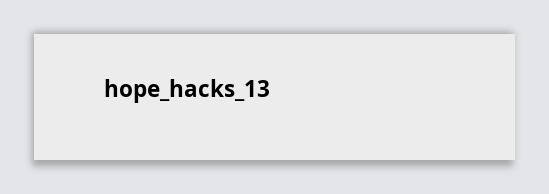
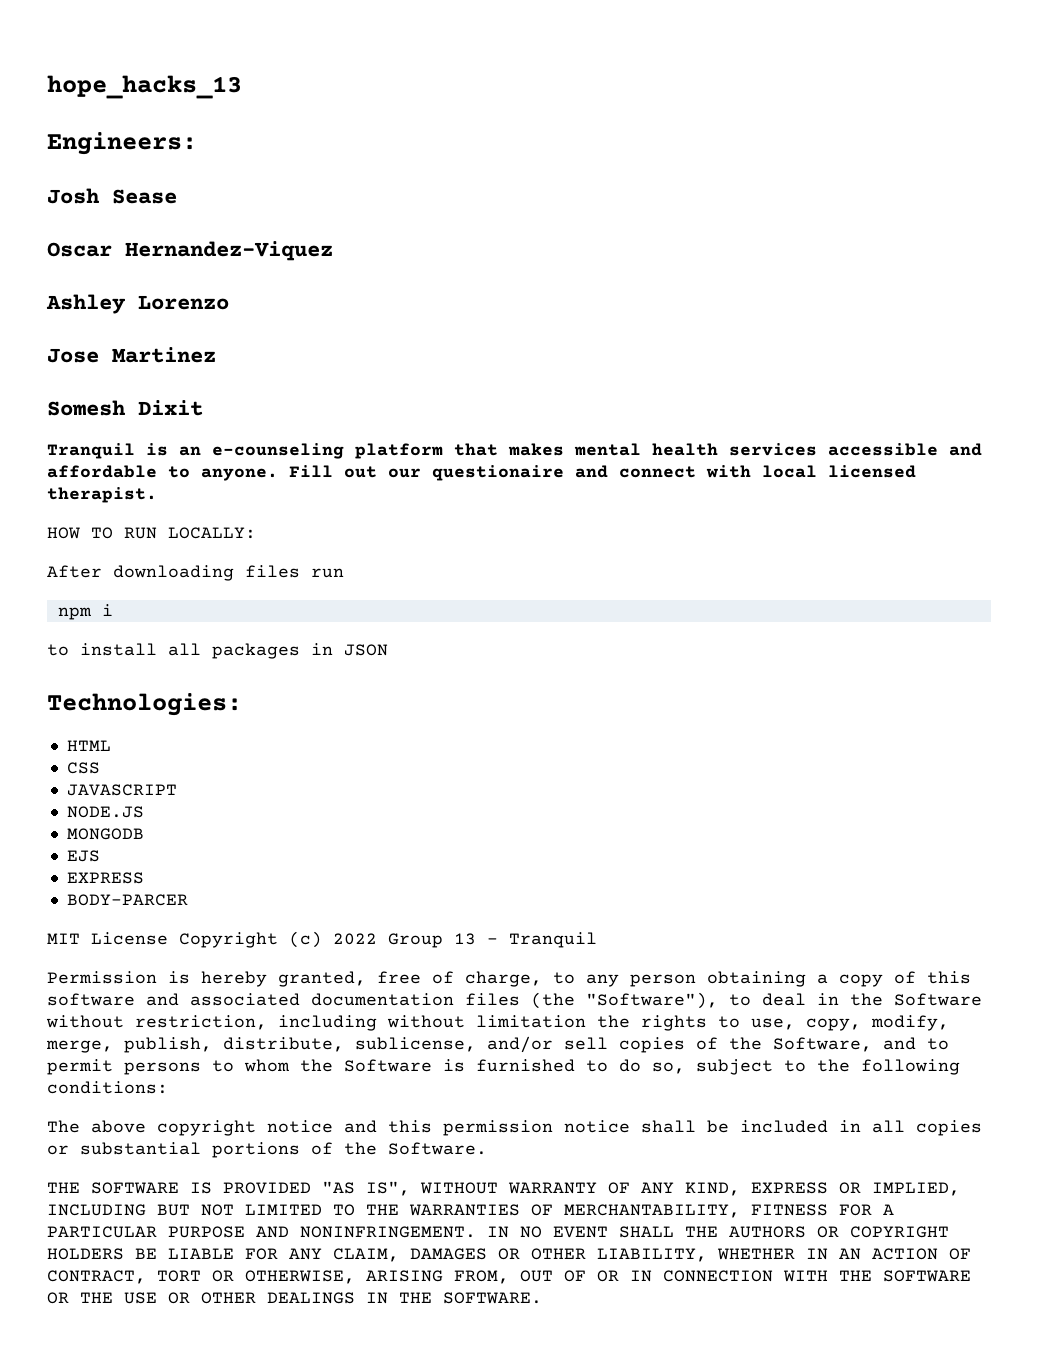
(270, 91) none -> [47,132,197,155] [47,188,177,204] [47,241,333,261] [46,294,229,314] [47,347,216,363] [47,400,203,416] [47,443,982,459] [47,465,916,481] [47,487,157,503] [47,527,256,539] [47,565,344,581] [57,604,113,620] [47,643,388,659] [47,693,242,716] [66,740,111,751] [66,762,100,774] [66,784,177,796] [66,806,144,818] [66,828,144,840] [66,850,100,862] [66,872,144,884] [66,894,188,906] [47,931,597,948] [47,971,971,987] [47,992,982,1009] [46,1015,949,1031] [46,1036,949,1053] [47,1059,960,1075] [47,1081,168,1094] [47,1120,982,1136] [47,1142,487,1158] [47,1181,960,1196] [47,1204,894,1218] [47,1226,949,1238] [47,1248,971,1262] [47,1270,971,1284] [47,1292,542,1304] // Engineers: // Josh Sease // Oscar Hernandez-Viquez // Ashley Lorenzo // Jose Martinez // Somesh Dixit // Tranquil is an e-counseling platform that makes mental health services accessible and affordable to anyone. Fill out our questionaire and connect with local licensed therapist. // HOW TO RUN LOCALLY: // After downloading files run // npm i // to install all packages in JSON // Technologies: // HTML // CSS // JAVASCRIPT // NODE.JS // MONGODB // EJS // EXPRESS // BODY-PARCER // MIT License Copyright (c) 2022 Group 13 - Tranquil // Permission is hereby granted, free of charge, to any person obtaining a copy of this software and associated documentation files (the "Software"), to deal in the Software without restriction, including without limitation the rights to use, copy, modify, merge, publish, distribute, sublicense, and/or sell copies of the Software, and to permit persons to whom the Software is furnished to do so, subject to the following conditions: // The above copyright notice and this permission notice shall be included in all copies or substantial portions of the Software. // THE SOFTWARE IS PROVIDED "AS IS", WITHOUT WARRANTY OF ANY KIND, EXPRESS OR IMPLIED, INCLUDING BUT NOT LIMITED TO THE WARRANTIES OF MERCHANTABILITY, FITNESS FOR A PARTICULAR PURPOSE AND NONINFRINGEMENT. IN NO EVENT SHALL THE AUTHORS OR COPYRIGHT HOLDERS BE LIABLE FOR ANY CLAIM, DAMAGES OR OTHER LIABILITY, WHETHER IN AN ACTION OF CONTRACT, TORT OR OTHERWISE, ARISING FROM, OUT OF OR IN CONNECTION WITH THE SOFTWARE OR THE USE OR OTHER DEALINGS IN THE SOFTWARE.

